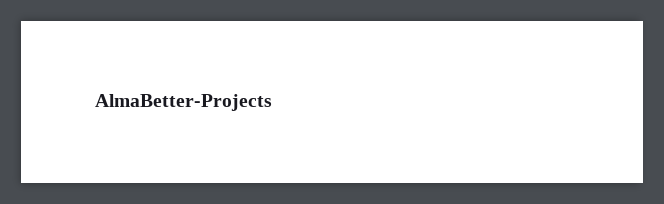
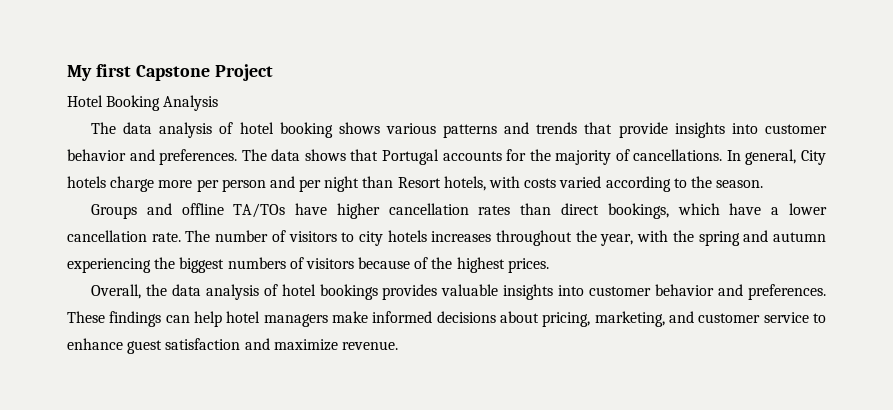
[95,94,272,111] AlmaBetter-Projects -> [67,64,273,81] [67,95,219,111] [90,122,827,138] [67,149,826,165] [67,176,764,192] [90,203,827,219] [67,230,827,246] [67,257,549,273] [90,284,826,300] [67,311,827,327] [67,338,398,354] My first Capstone Project // Hotel Booking Analysis // The data analysis of hotel booking shows various patterns and trends that provide insights into customer behavior and preferences. The data shows that Portugal accounts for the majority of cancellations. In general, City hotels charge more per person and per night than Resort hotels, with costs varied according to the season. // Groups and offline TA/TOs have higher cancellation rates than direct bookings, which have a lower cancellation rate. The number of visitors to city hotels increases throughout the year, with the spring and autumn experiencing the biggest numbers of visitors because of the highest prices. // Overall, the data analysis of hotel bookings provides valuable insights into customer behavior and preferences. These findings can help hotel managers make informed decisions about pricing, marketing, and customer service to enhance guest satisfaction and maximize revenue.

